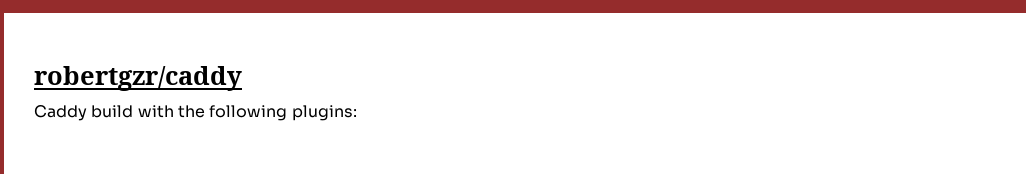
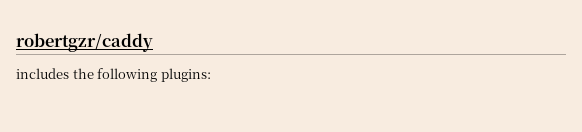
[34,105,174,121] Caddy build with -> [16,68,69,79] includes

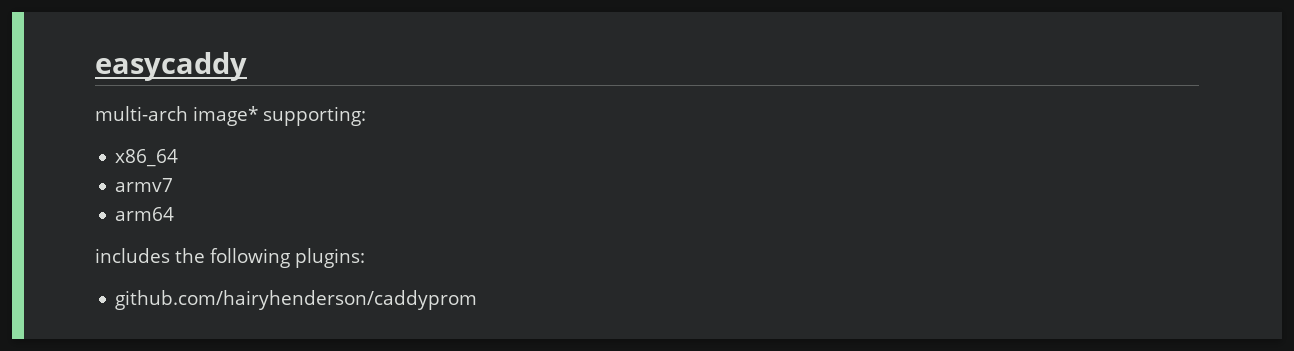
[16,33,153,52] robertgzr/caddy -> [95,52,247,81] [95,106,366,126] [115,149,179,167] [115,178,174,192] [115,207,175,221] easycaddy // multi-arch image* supporting: // x86_64 // armv7 // arm64
(211, 75) none -> [115,290,478,310] // github.com/hairyhenderson/caddyprom

